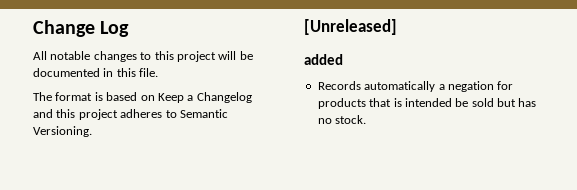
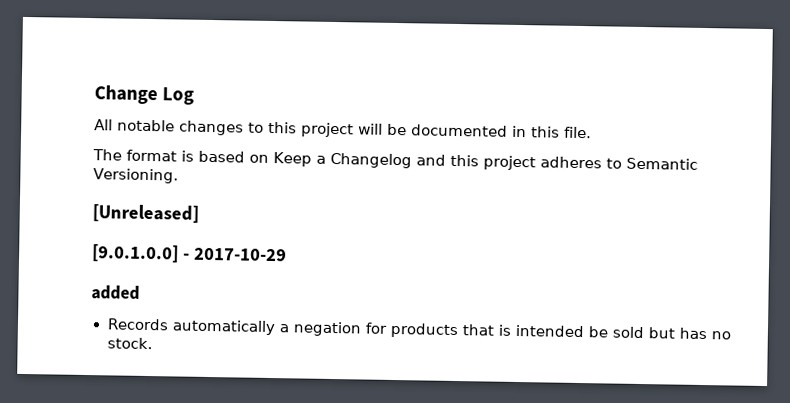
(397, 27) none -> [91,244,287,263] // [9.0.1.0.0] - 2017-10-29

